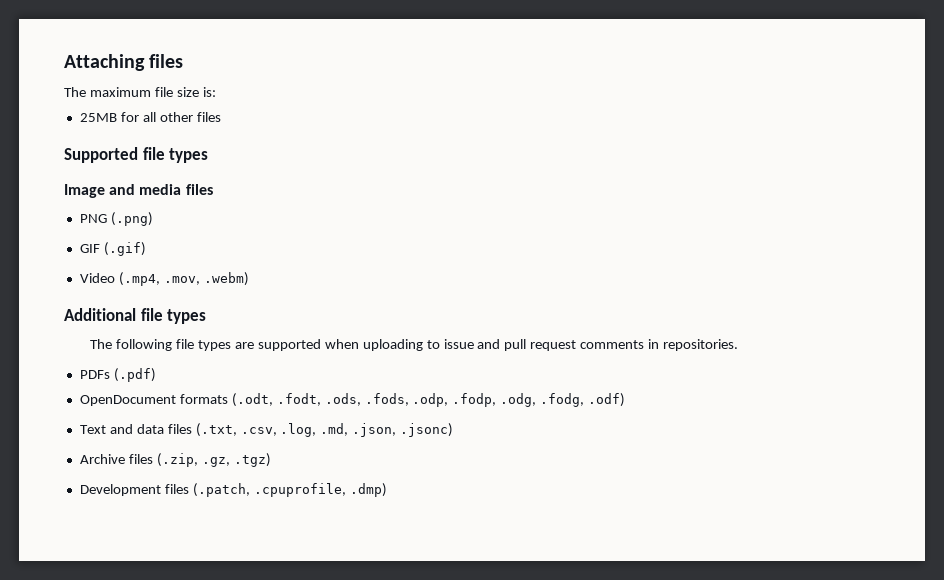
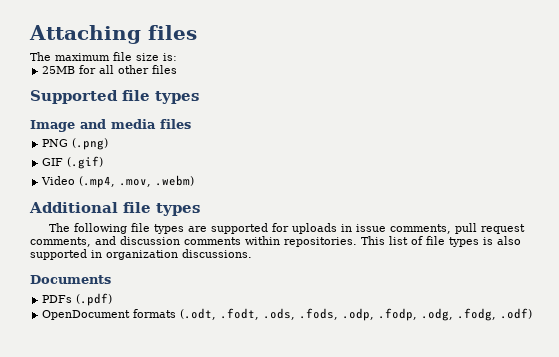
[324,339,739,351] when uploading to issue and pull request comments in repositories. -> [271,223,525,234] [30,236,521,247] [30,249,252,260] [30,275,111,284] for uploads in issue comments, pull request comments, and discussion comments within repositories. This list of file types is also supported in organization discussions. // Documents
[79,423,454,437] [79,453,271,467] [79,483,387,497] // Text and data files (.txt, .csv, .log, .md, .json, .jsonc) // Archive files (.zip, .gz, .tgz) // Development files (.patch, .cpuprofile, .dmp) -> (533, 313) none

